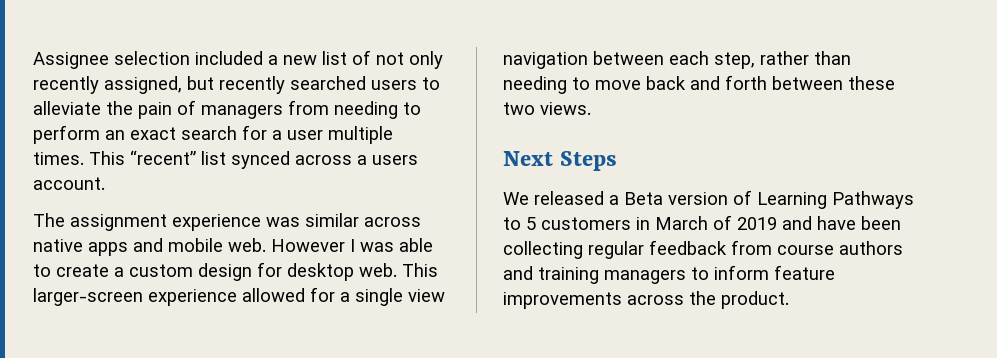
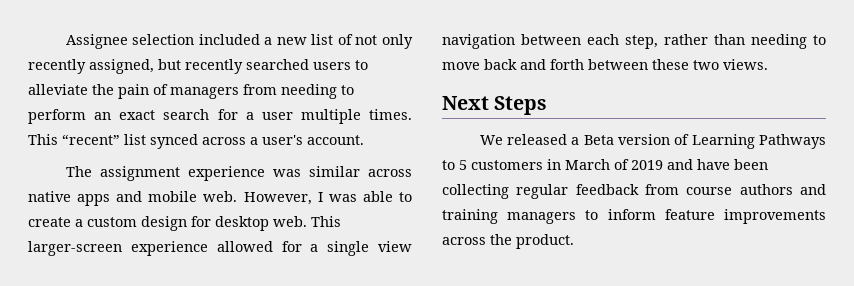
[372,155,418,165] users -> [262,135,303,145] user's
[271,239,345,252] However -> [243,192,312,205] However,

